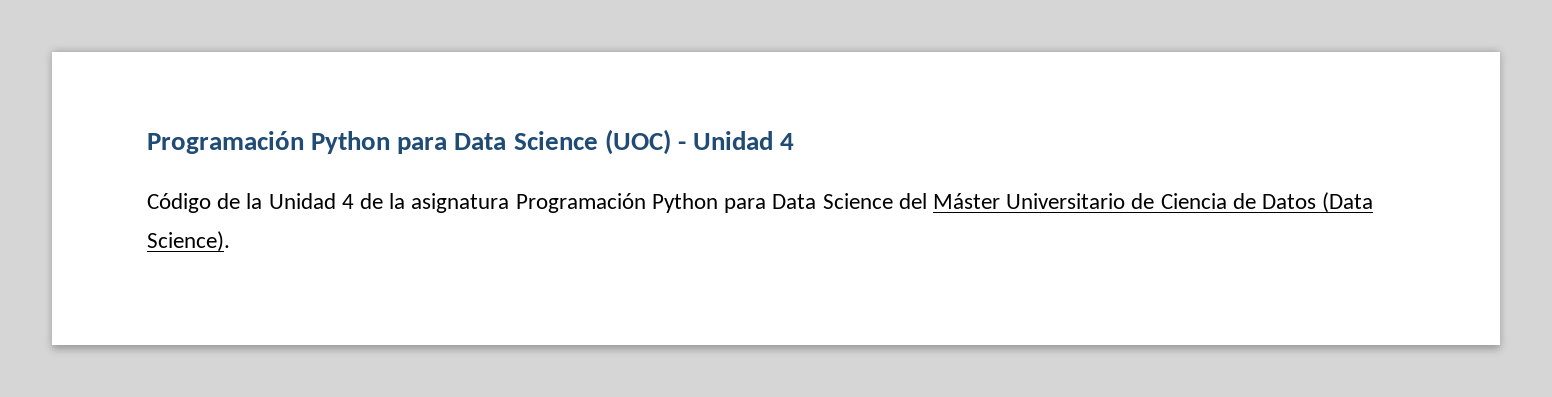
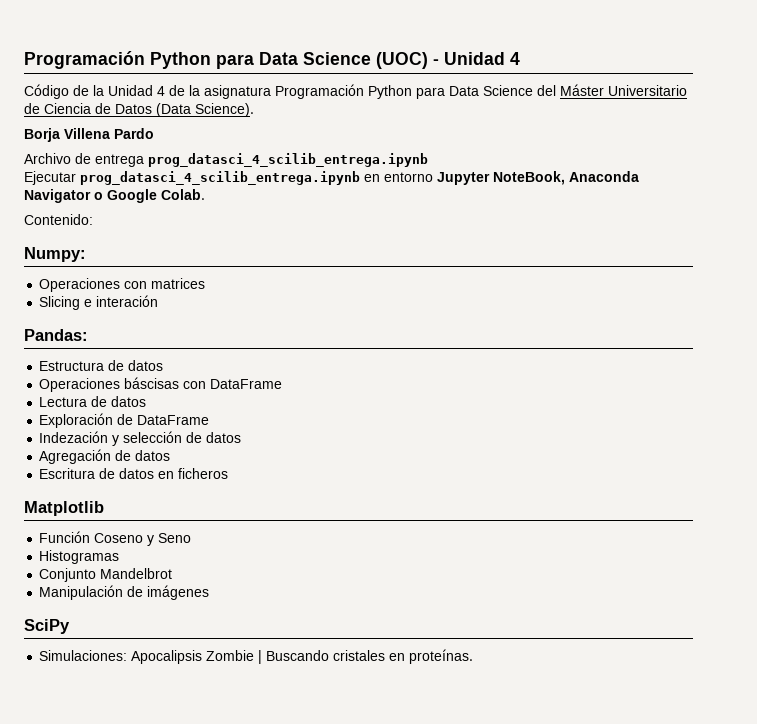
(230, 241) none -> [24,128,154,142] [24,153,428,167] [24,171,639,185] [24,189,205,203] [24,214,93,225] [24,247,86,262] [39,278,206,292] [39,295,159,310] [24,329,88,341] [39,360,164,371] [39,377,283,392] [39,396,147,407] [39,413,210,428] [39,431,242,446] [39,449,171,464] [39,468,229,479] [24,501,104,516] [39,531,192,546] [39,550,120,564] [39,568,173,582] [39,585,210,600] [24,619,70,634] [39,649,474,664] // Borja Villena Pardo // Archivo de entrega prog_datasci_4_scilib_entrega.ipynb // Ejecutar prog_datasci_4_scilib_entrega.ipynb en entorno Jupyter NoteBook, Anaconda Navigator o Google Colab. // Contenido: // Numpy: // Operaciones con matrices // Slicing e interación // Pandas: // Estructura de datos // Operaciones báscisas con DataFrame // Lectura de datos // Exploración de DataFrame // Indezación y selección de datos // Agregación de datos // Escritura de datos en ficheros // Matplotlib // Función Coseno y Seno // Histogramas // Conjunto Mandelbrot // Manipulación de imágenes // SciPy // Simulaciones: Apocalipsis Zombie | Buscando cristales en proteínas.

